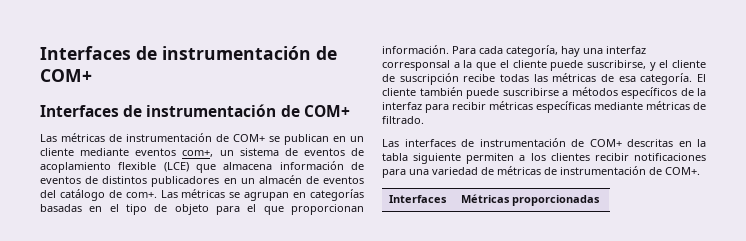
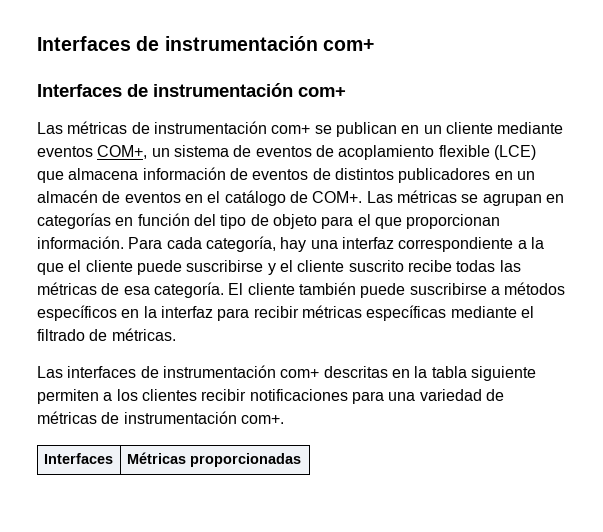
[40,46,337,60] [40,69,92,82] [40,104,350,117] Interfaces de instrumentación de COM+ // Interfaces de instrumentación de COM+ -> [37,36,374,51] [37,83,346,97] Interfaces de instrumentación com+ // Interfaces de instrumentación com+
[216,134,265,142] de COM+ -> [271,125,311,134] com+
[182,150,214,157] com+, -> [97,145,148,159] COM+,
[40,190,56,198] del -> [184,191,221,203] en el
[125,192,157,198] com+. -> [312,191,363,203] COM+.
[40,204,119,212] basadas en el -> [115,213,216,226] en función del
[382,60,450,71] corresponsal -> [398,237,514,252] correspondiente
[586,60,646,69] suscribirse, -> [186,260,264,272] suscribirse
[382,73,459,85] de suscripción -> [348,260,404,272] suscrito
[680,88,694,96] de -> [121,309,140,318] en
[646,101,706,110] [382,116,424,124] métricas de filtrado. -> [520,306,534,318] [37,328,176,341] el filtrado de métricas.
[571,139,622,147] de COM+ -> [280,369,320,378] com+
[649,167,700,175] de COM+. -> [240,415,284,424] com+.

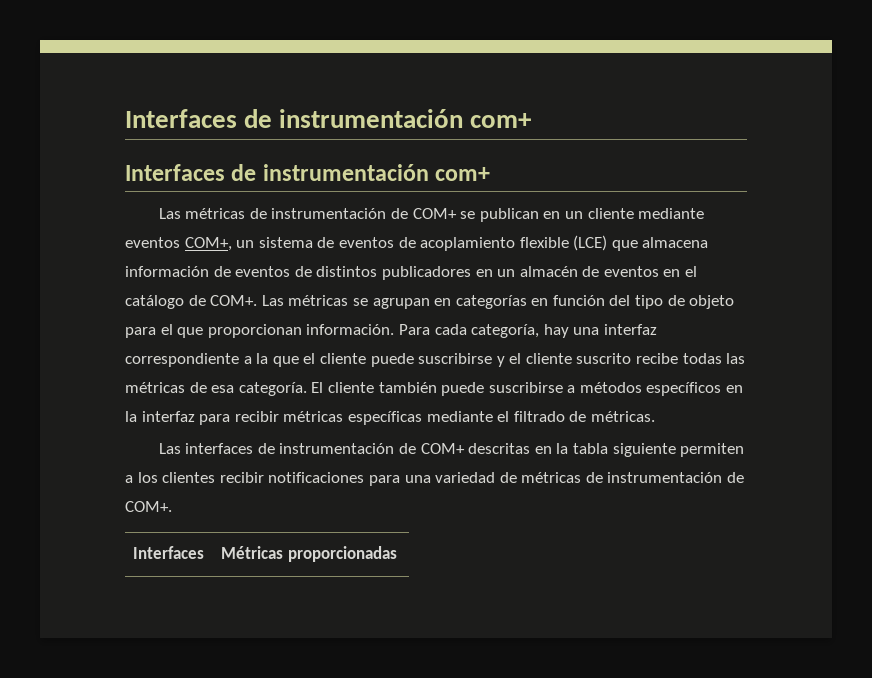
[271,125,311,134] com+ -> [390,208,457,219] de COM+
[280,369,320,378] com+ -> [398,443,465,454] de COM+
[240,415,284,424] com+. -> [727,472,745,483] [125,501,172,512] de COM+.

